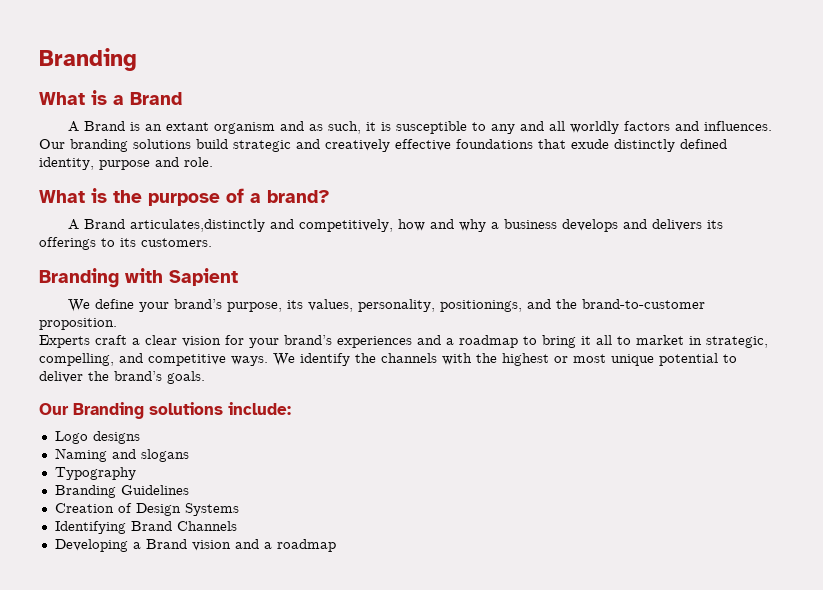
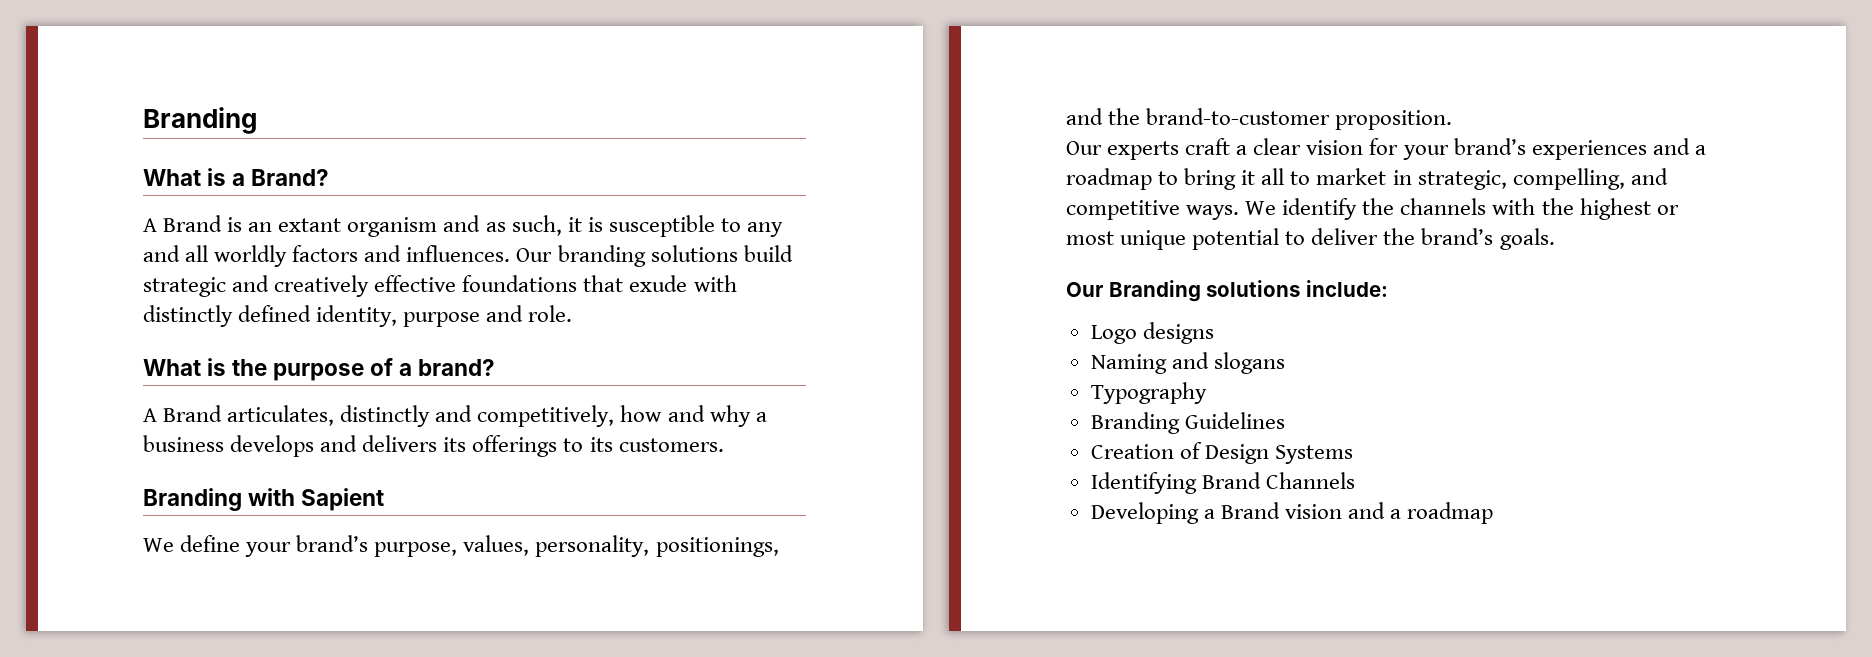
[130,92,182,105] Brand -> [251,169,330,186] Brand?
(609, 144) none -> [693,275,737,292] with
[130,219,266,232] articulates,distinctly -> [227,405,431,427] articulates, distinctly
[287,300,304,309] its -> (458, 549) none
[39,335,90,348] Experts -> [1066,141,1180,160] Our experts

